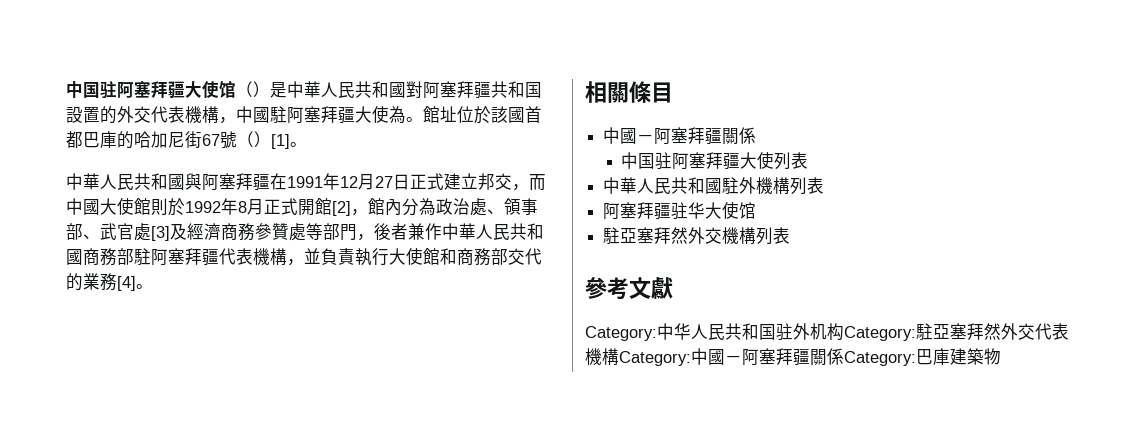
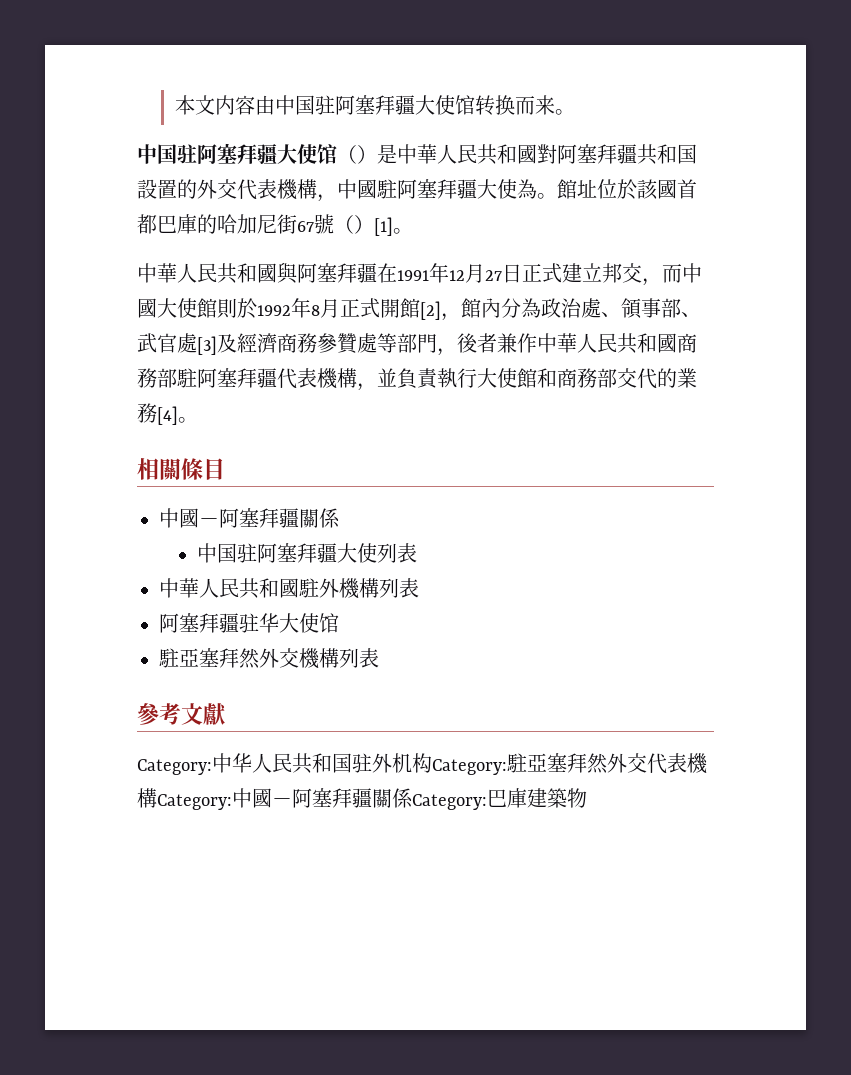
(66, 89) none -> [175,95,576,116] 本文内容由中国驻阿塞拜疆大使馆转换而来。 //

